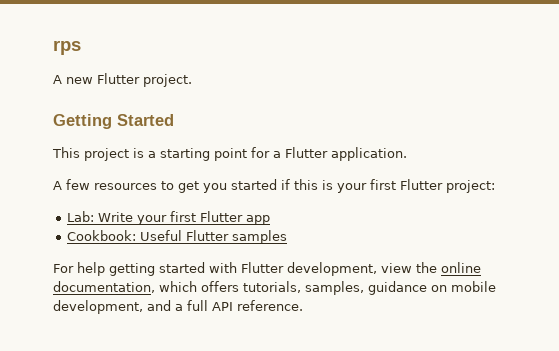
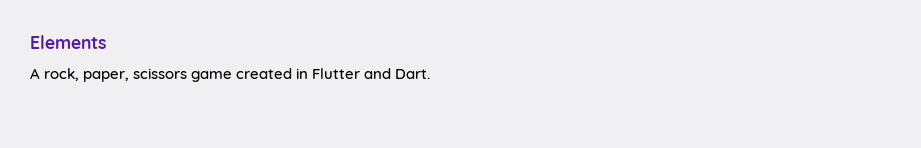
[53,40,81,55] [53,73,192,87] [53,114,174,129] [52,147,407,161] [53,179,495,193] [66,211,270,225] [66,230,287,244] [53,262,481,276] [53,281,496,295] [53,300,303,314] rps // A new Flutter project. // Getting Started // This project is a starting point for a Flutter application. // A few resources to get you started if this is your first Flutter project: // Lab: Write your first Flutter app // Cookbook: Useful Flutter samples // For help getting started with Flutter development, view the online documentation, which offers tutorials, samples, guidance on mobile development, and a full API reference. -> [30,35,106,49] [30,68,431,82] Elements // A rock, paper, scissors game created in Flutter and Dart.

